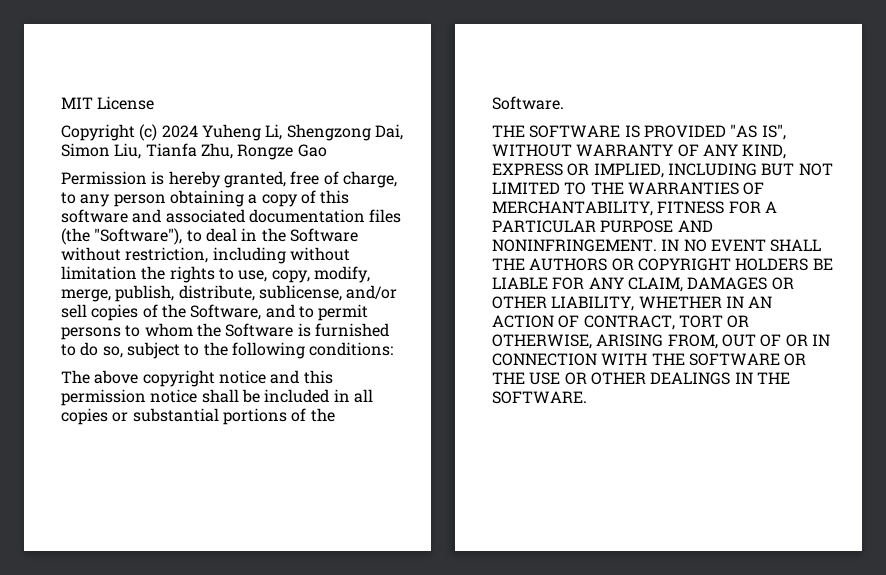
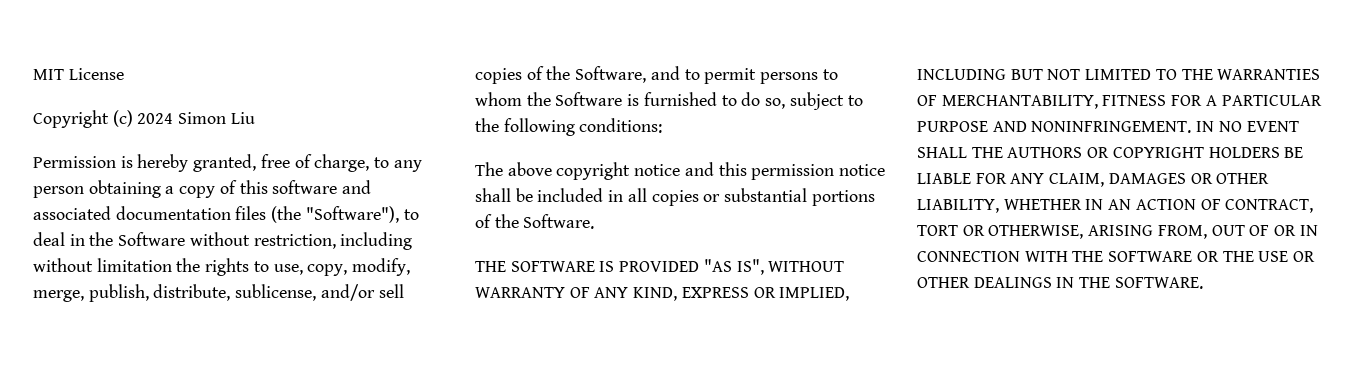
[201,124,403,141] [61,143,327,160] Yuheng Li, Shengzong Dai, Simon Liu, Tianfa Zhu, Rongze Gao -> [178,112,255,124] Simon Liu

